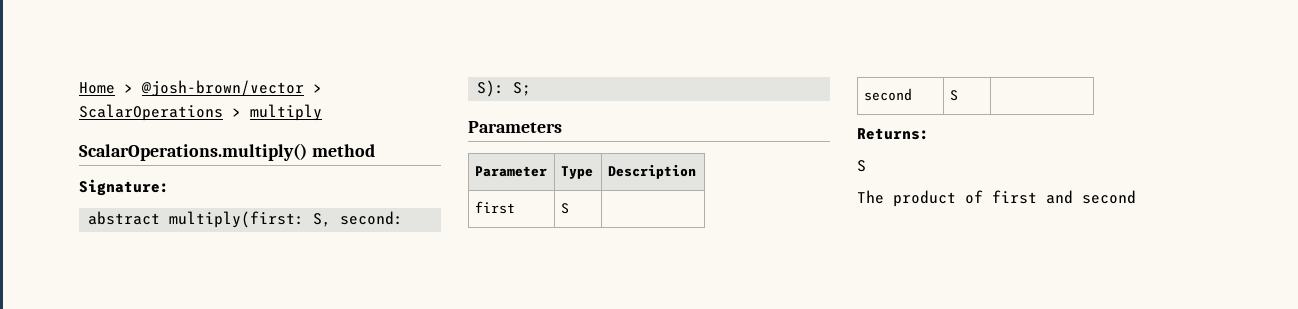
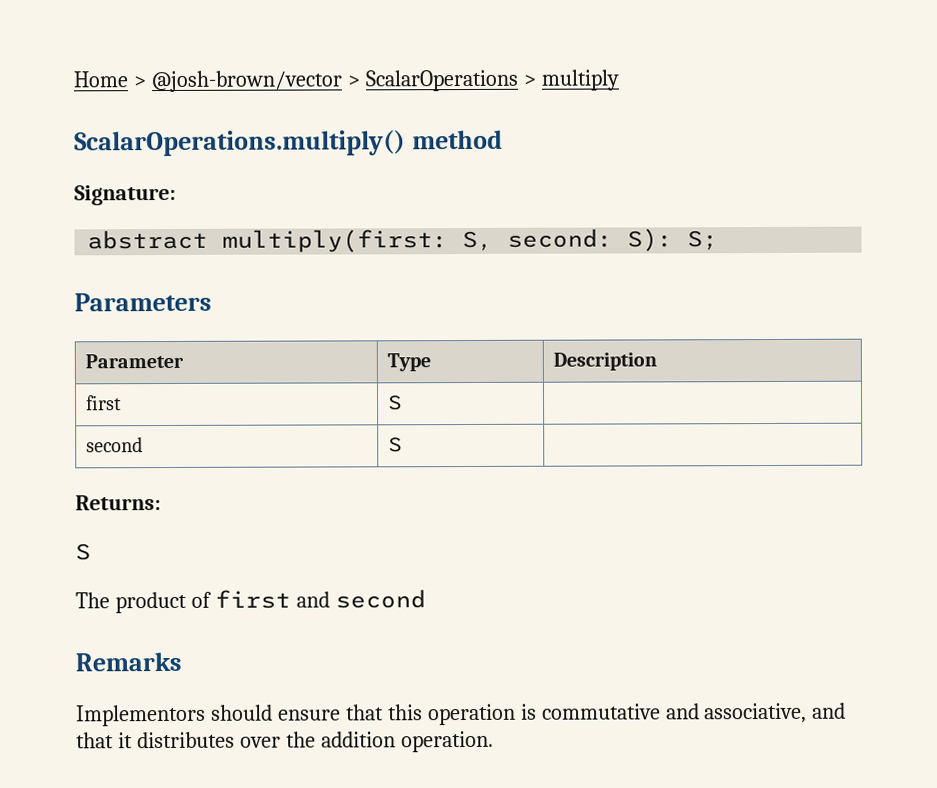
(1136, 197) none -> [75,651,182,672] [76,702,847,727] [76,730,494,753] // Remarks // Implementors should ensure that this operation is commutative and associative, and that it distributes over the addition operation.

